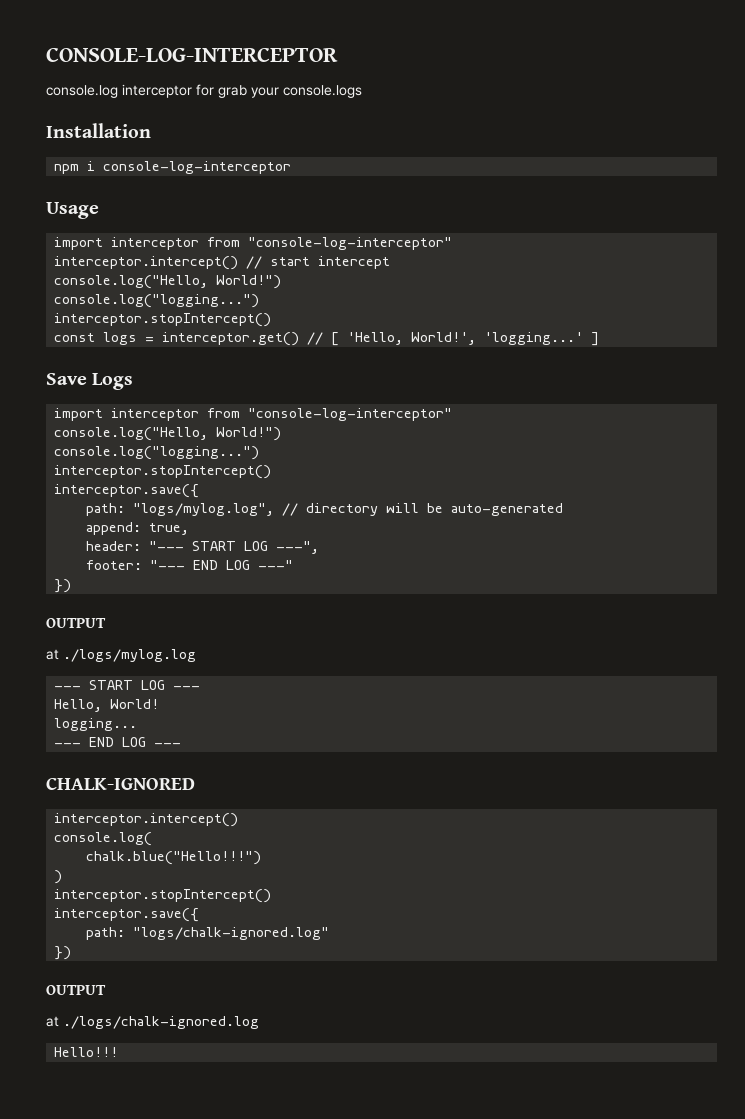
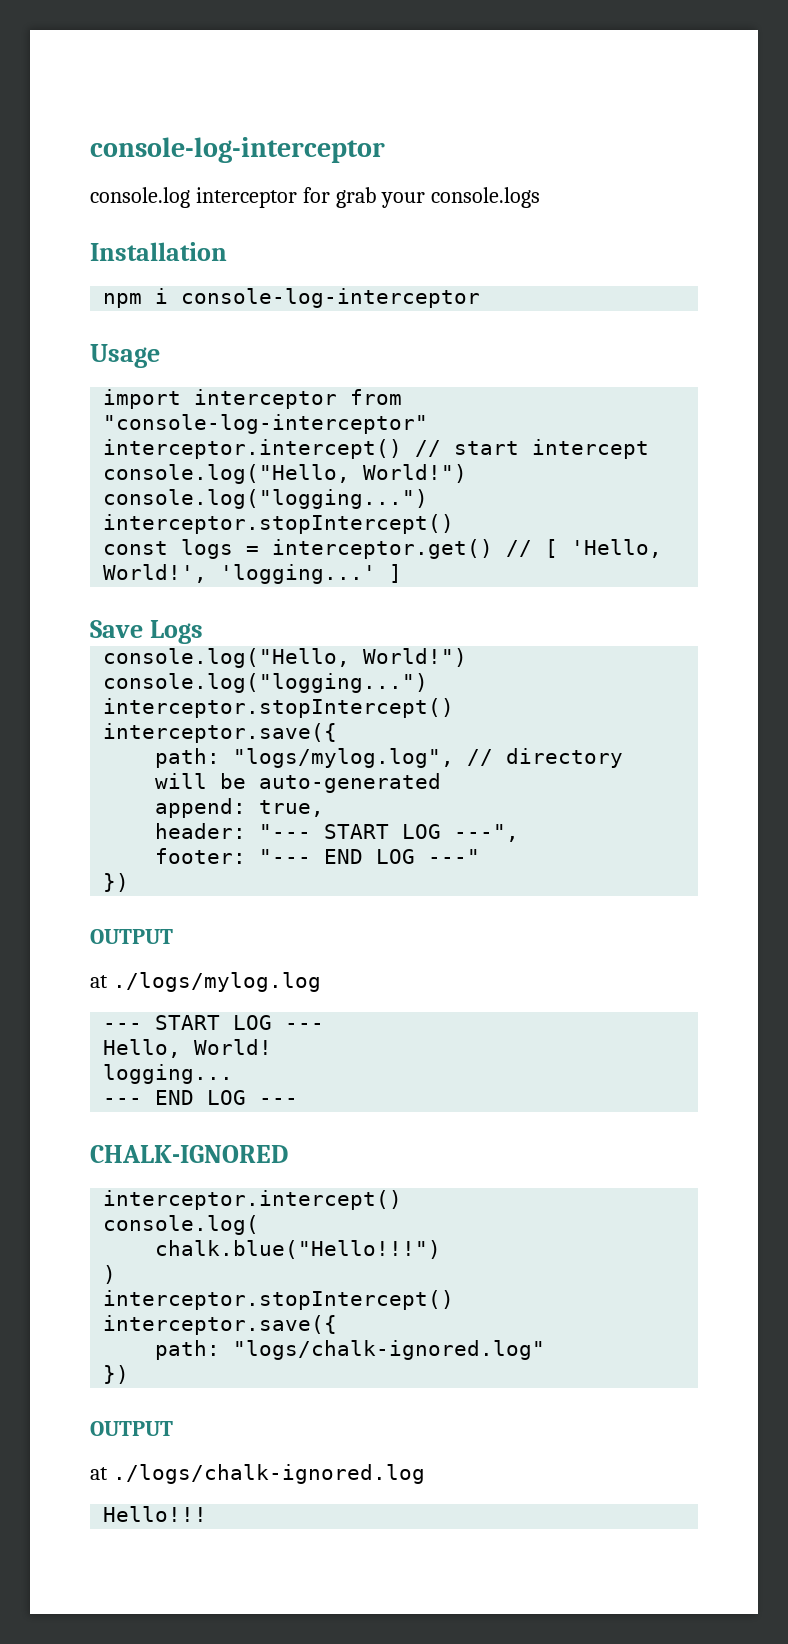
[46,47,338,62] CONSOLE-LOG-INTERCEPTOR -> [90,137,385,163] console-log-interceptor
[54,408,453,421] // import interceptor from "console-log-interceptor" -> (203, 632) none

